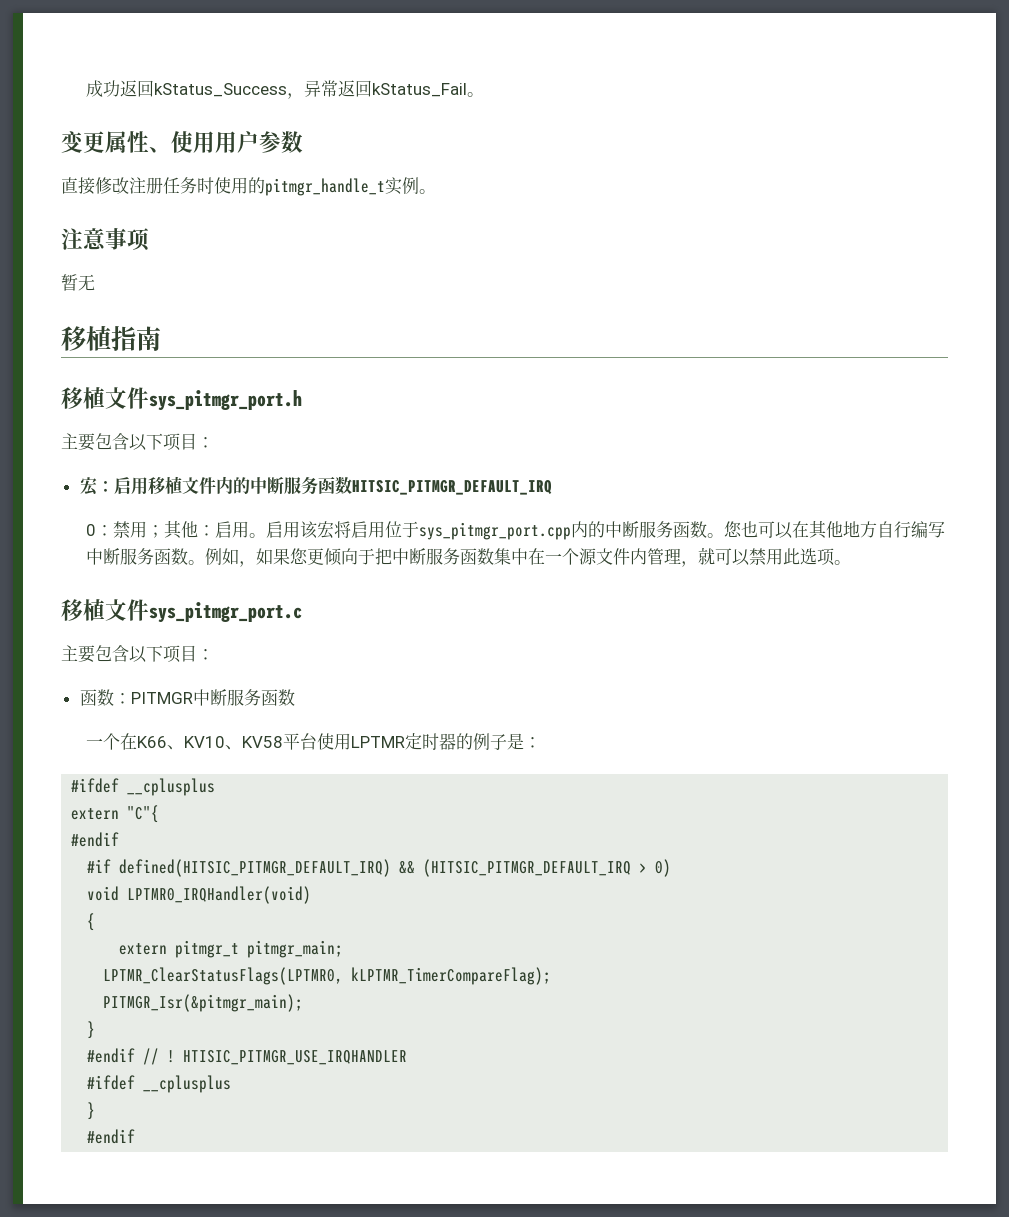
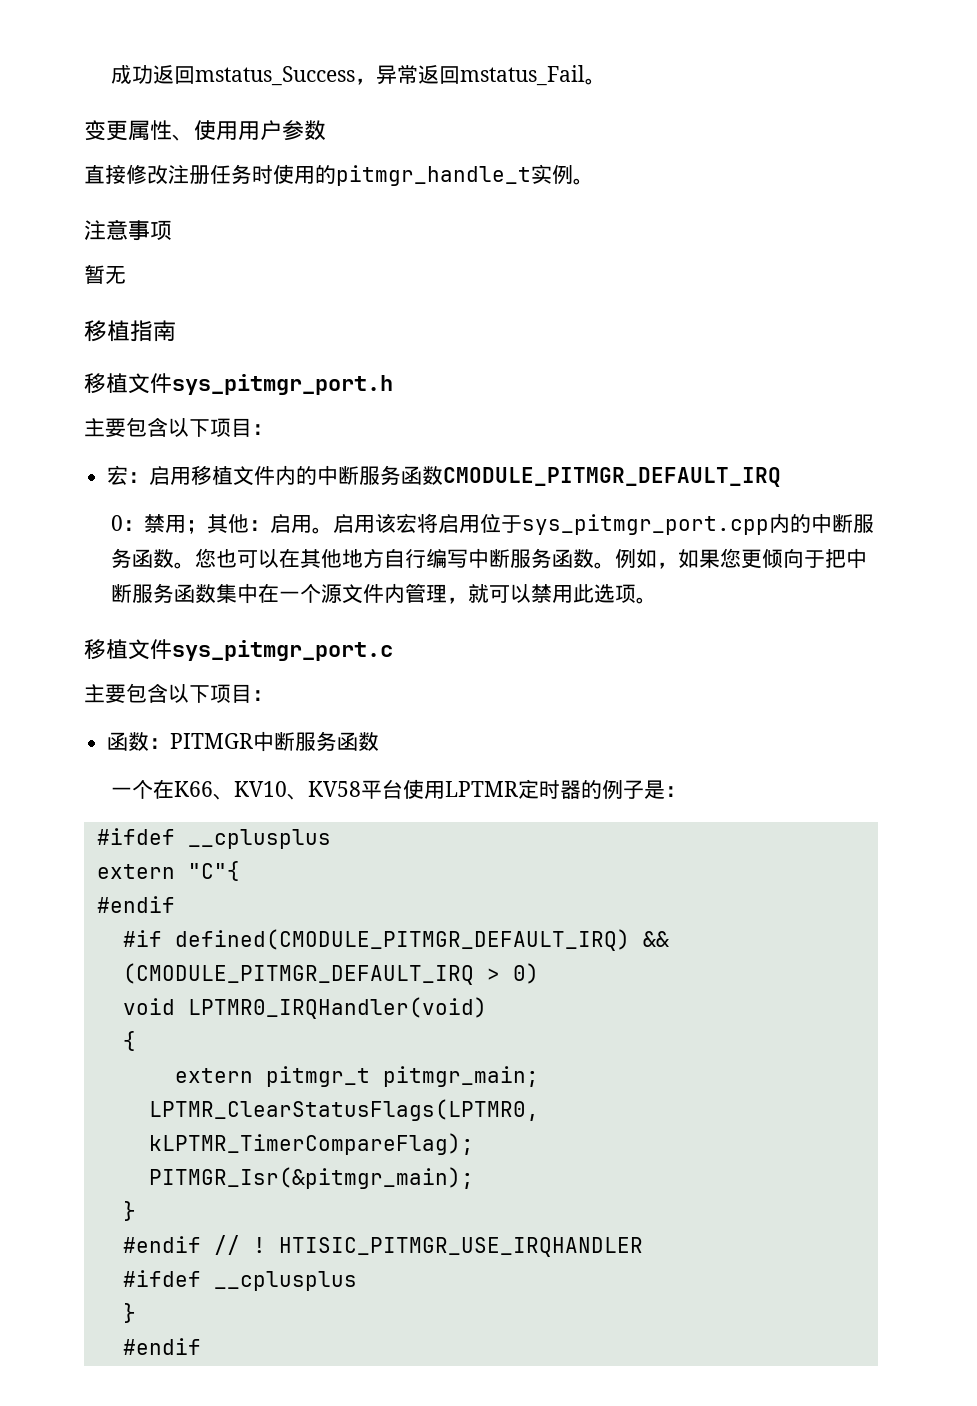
[153,83,287,97] kStatus_Success -> [194,66,355,86] mstatus_Success
[371,83,467,97] kStatus_Fail -> [459,65,585,86] mstatus_Fail
[351,480,552,495] HITSIC_PITMGR_DEFAULT_IRQ -> [443,467,782,487] CMODULE_PITMGR_DEFAULT_IRQ
[119,859,632,877] defined(HITSIC_PITMGR_DEFAULT_IRQ) && (HITSIC_PITMGR_DEFAULT_IRQ -> [174,929,669,951] [122,963,474,985] defined(CMODULE_PITMGR_DEFAULT_IRQ) && (CMODULE_PITMGR_DEFAULT_IRQ

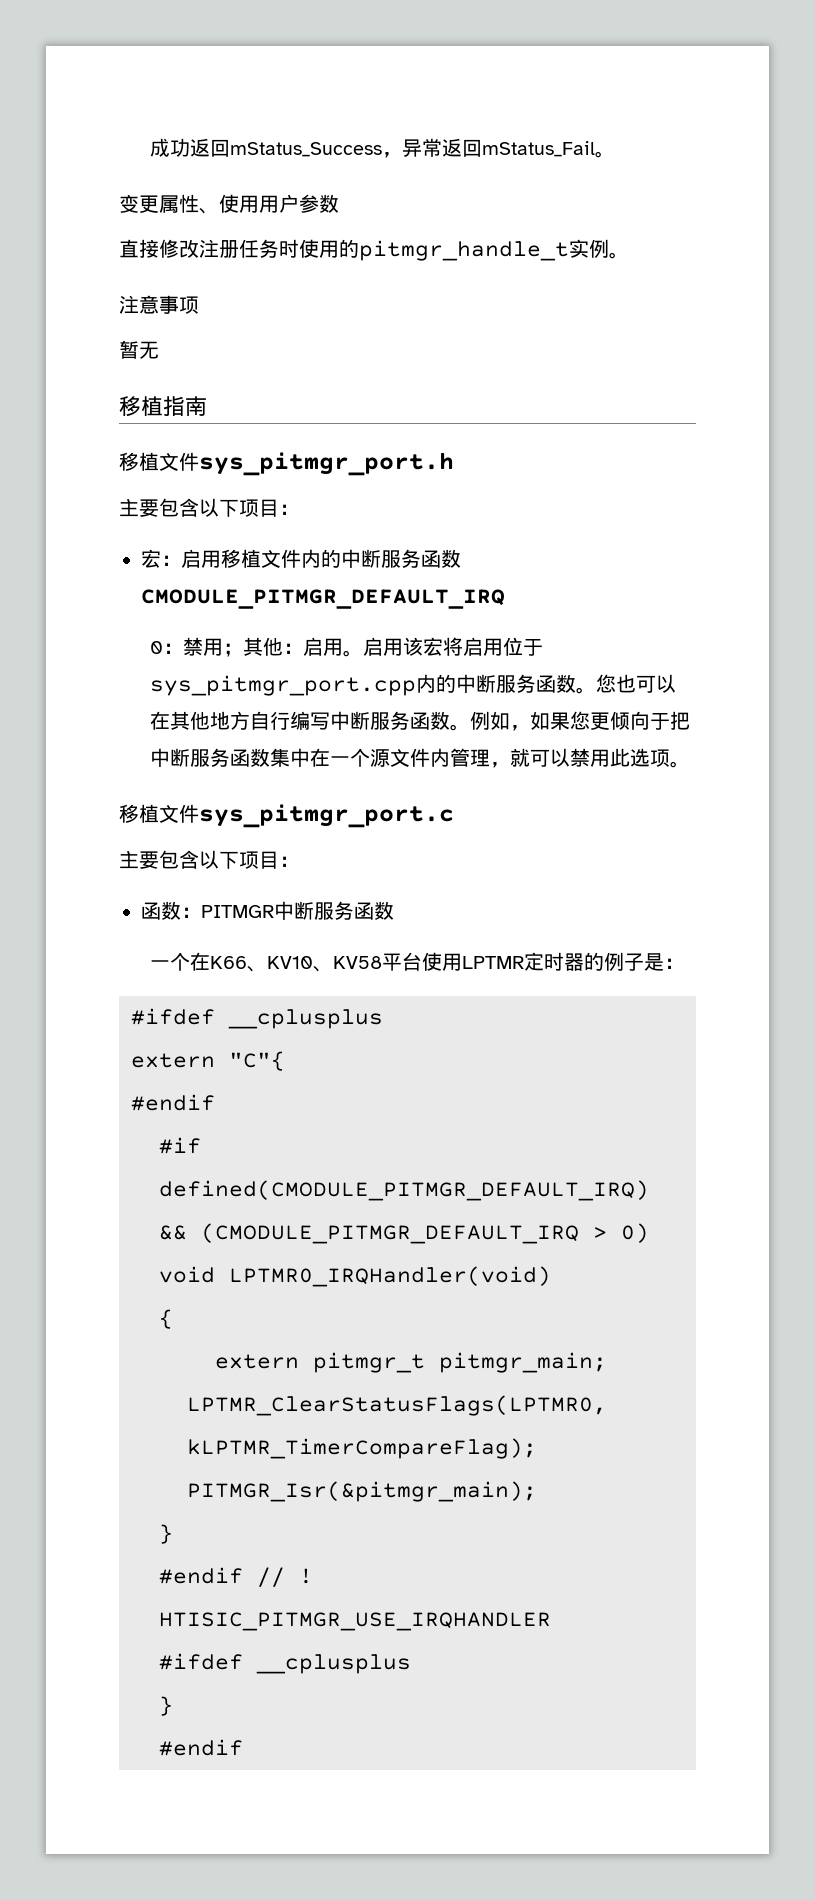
[194,66,355,86] mstatus_Success -> [230,142,383,157] mStatus_Success
[459,65,585,86] mstatus_Fail -> [482,141,596,157] mStatus_Fail

